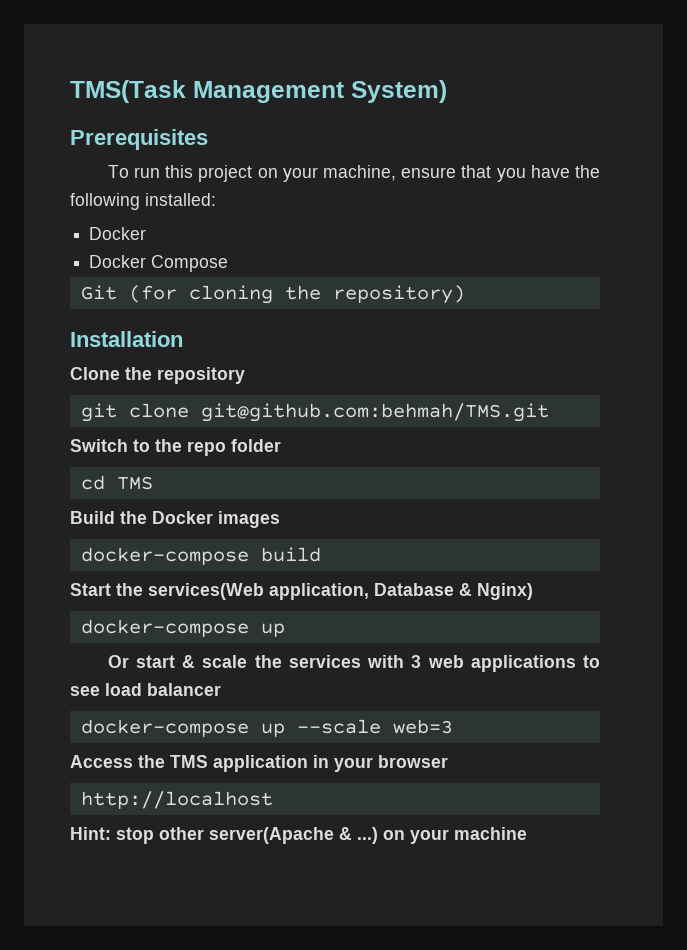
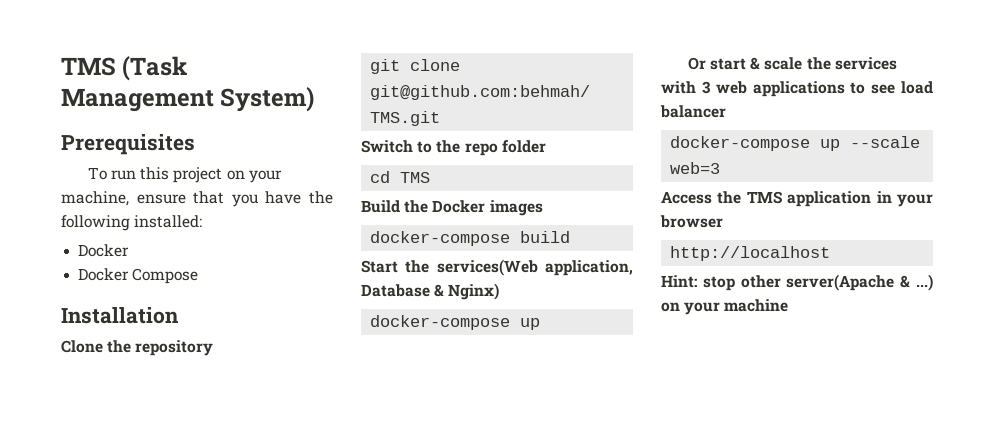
[70,80,186,103] TMS(Task -> [61,56,188,81] TMS (Task
[80,285,465,304] // Git (for cloning the repository) -> (199, 276) none

